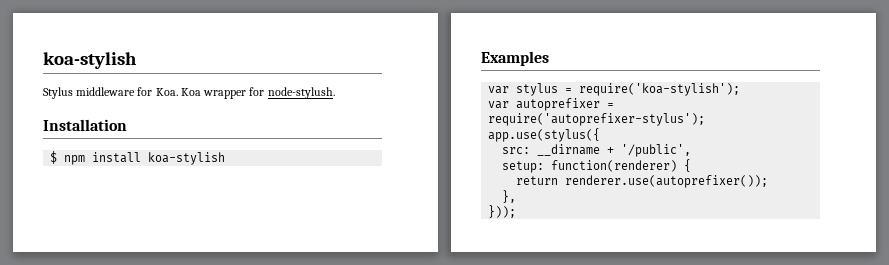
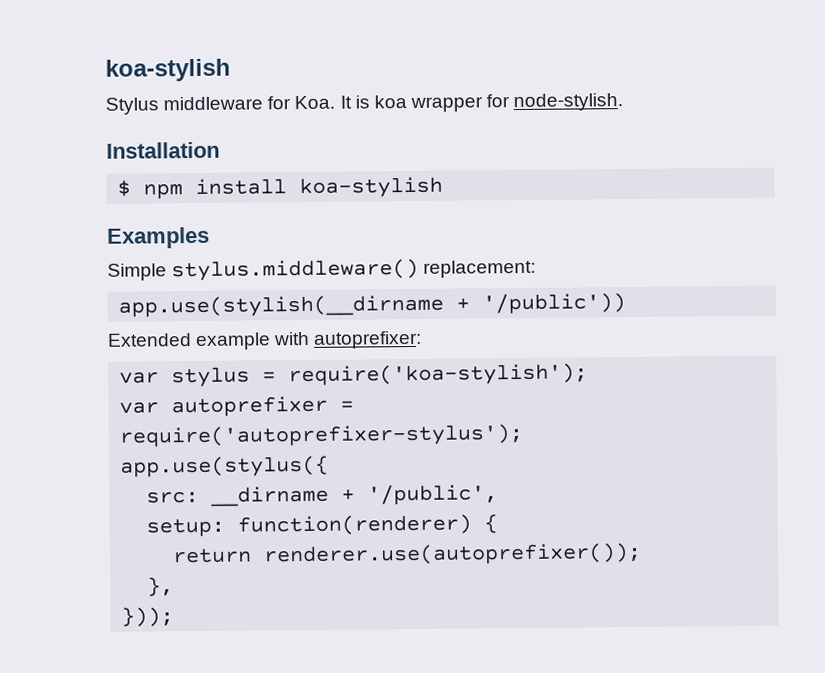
[180,88,201,96] Koa -> [339,95,407,109] It is koa
[267,87,335,99] node-stylush. -> [513,93,624,112] node-stylish.
(549, 58) none -> [107,258,537,282] [118,293,627,318] [107,330,423,351] // Simple stylus.middleware() replacement: // app.use(stylish(__dirname + '/public')) // Extended example with autoprefixer:

